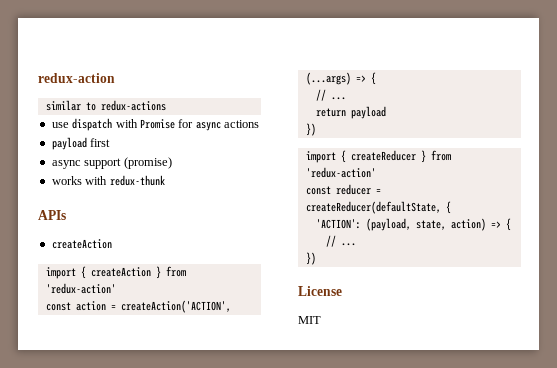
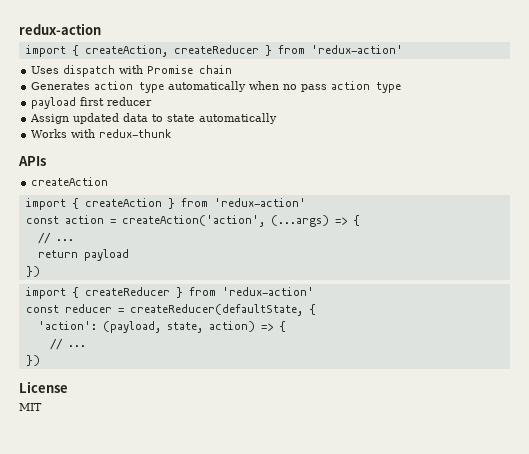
[45,100,166,111] [51,118,259,131] [51,137,111,150] [51,157,172,169] [51,176,82,185] similar to redux-actions // use dispatch with Promise for async actions // payload first // async support (promise) // works -> [25,45,403,57] [31,65,233,77] [31,81,402,93] [31,97,153,109] [30,113,278,124] [31,129,68,138] import { createAction, createReducer } from 'redux-action' // Uses dispatch with Promise chain // Generates action type automatically when no pass action type // payload first reducer // Assign updated data to state automatically // Works
[120,300,231,313] createAction('ACTION', -> [121,215,265,227] createAction('action',
[315,219,361,229] 'ACTION': -> [37,321,97,330] 'action':

